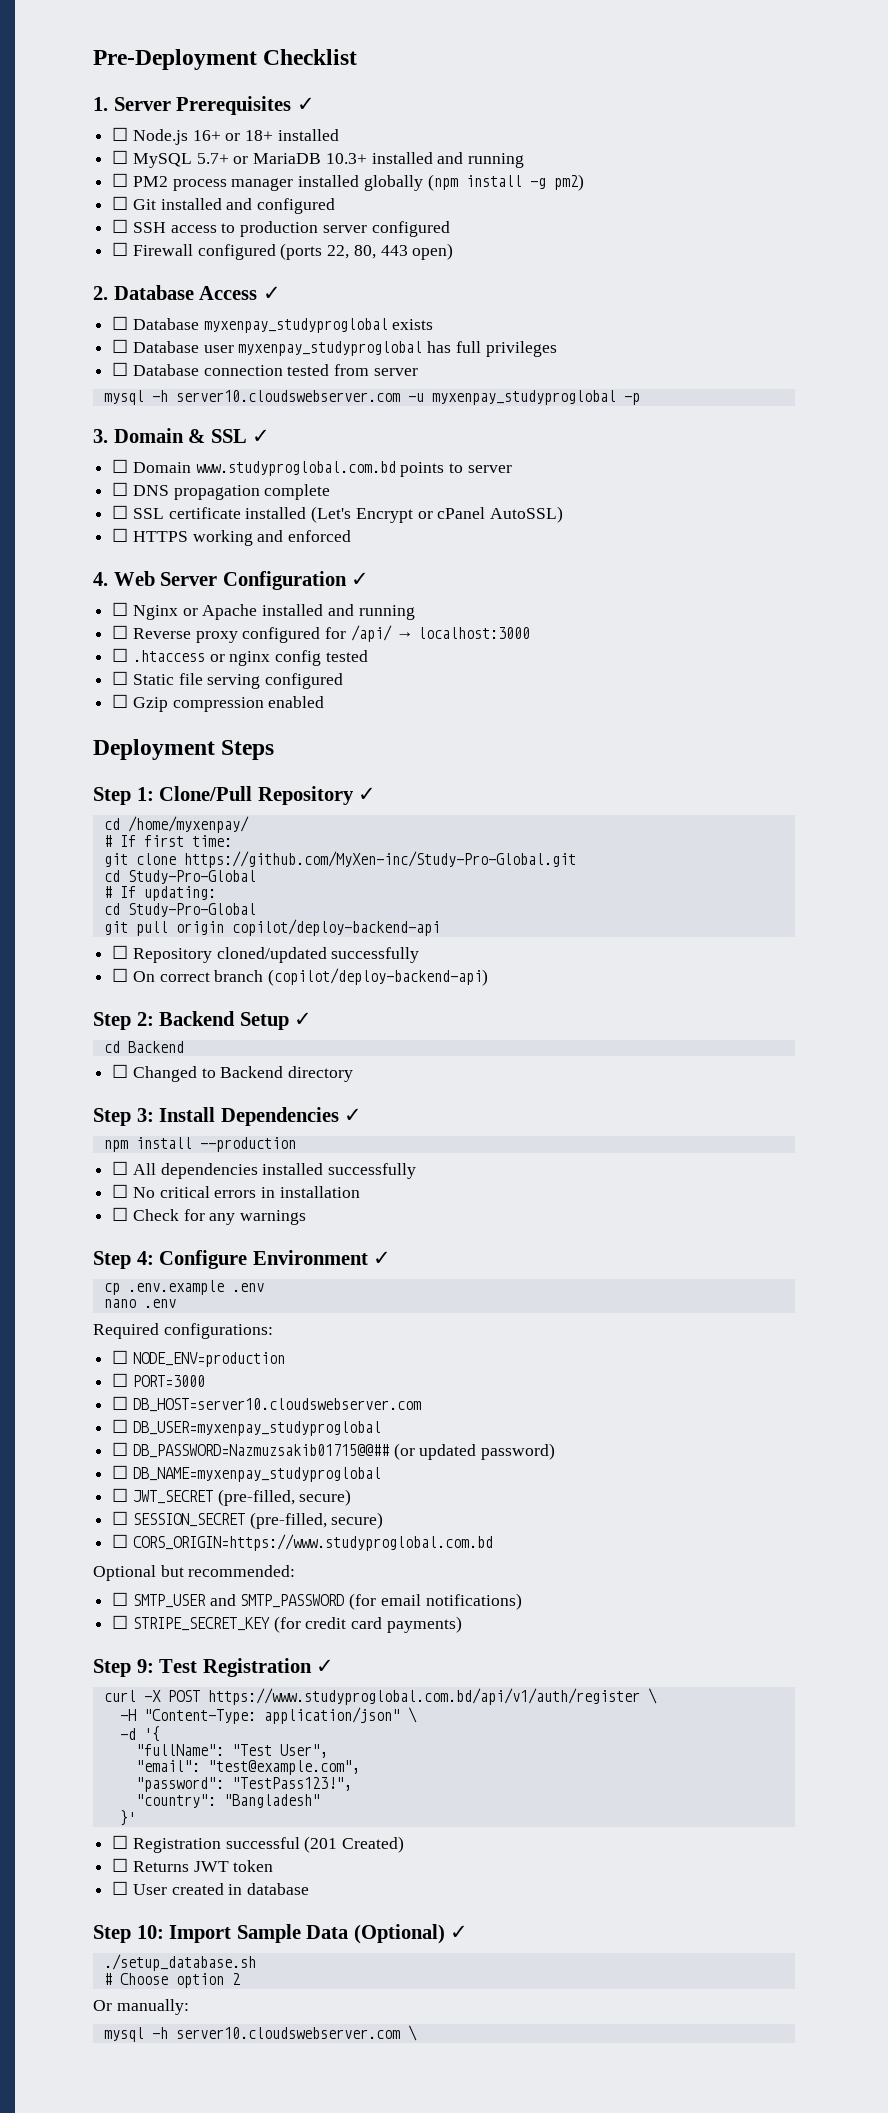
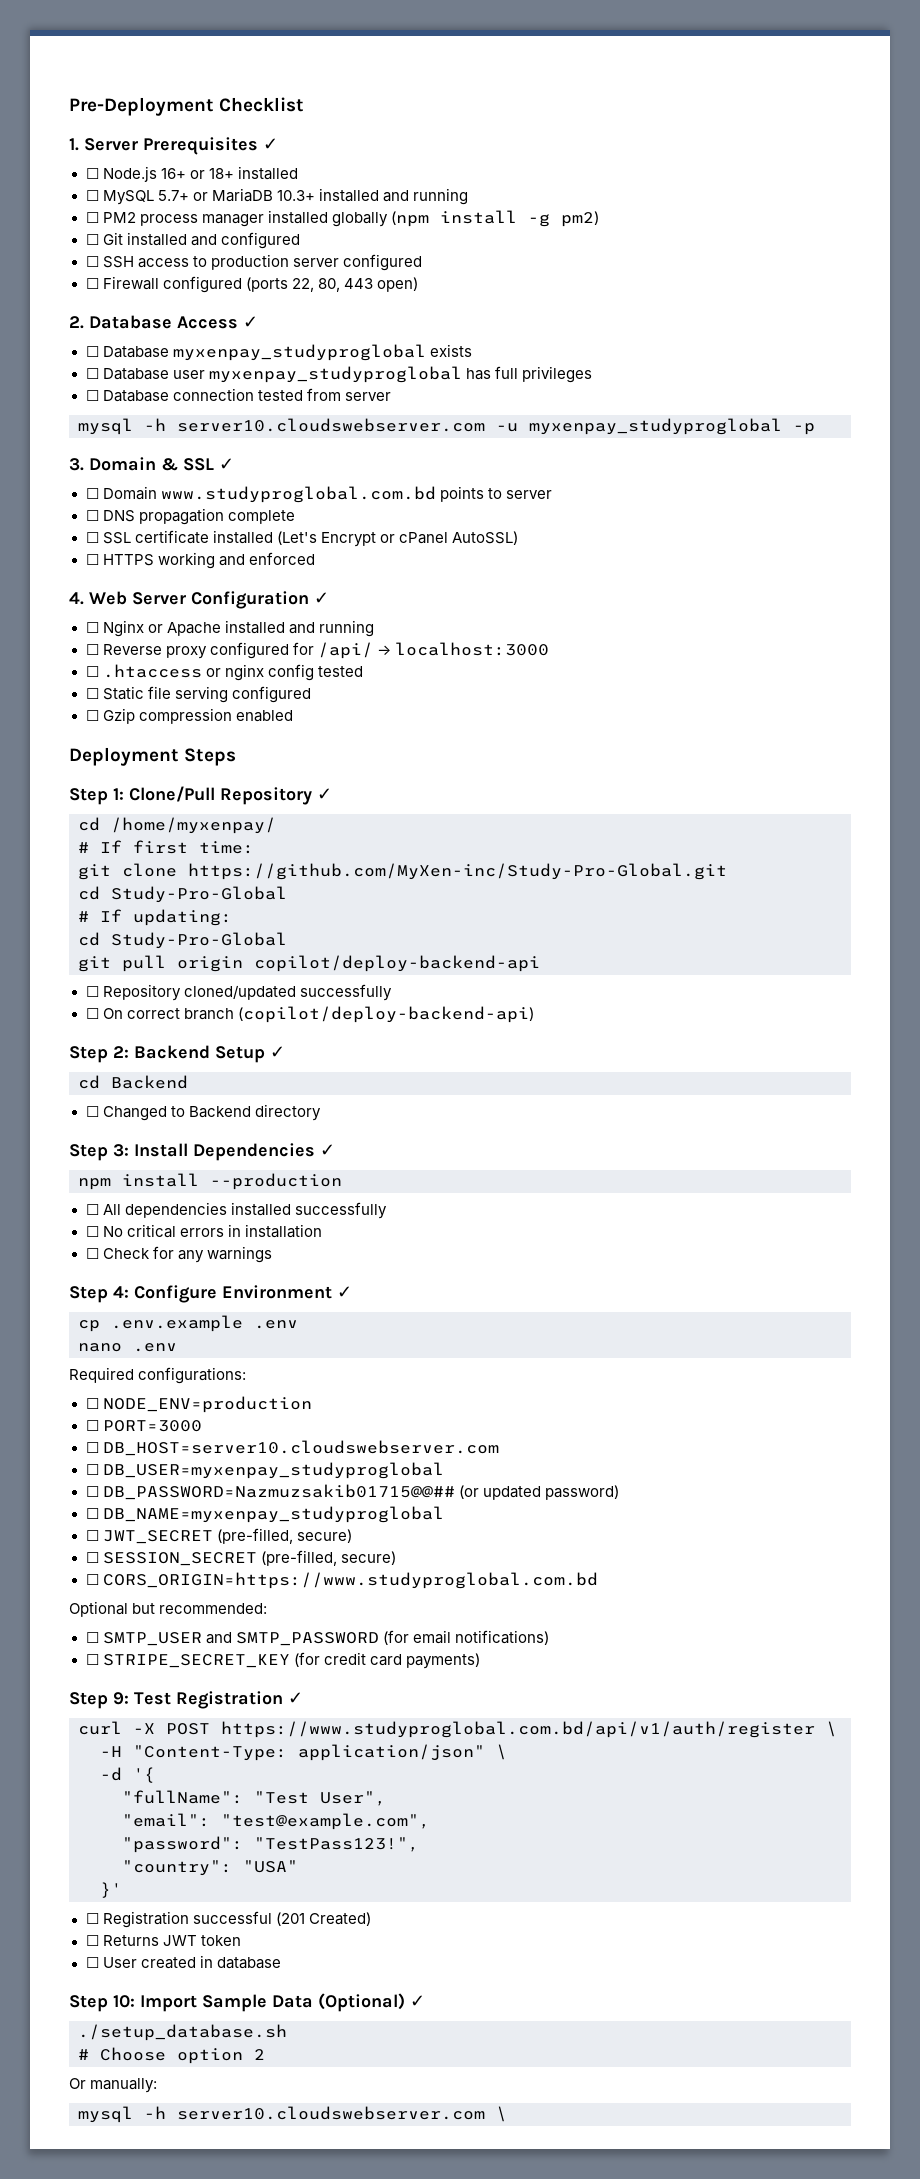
[223,1794,320,1808] "Bangladesh" -> [243,1860,298,1873] "USA"

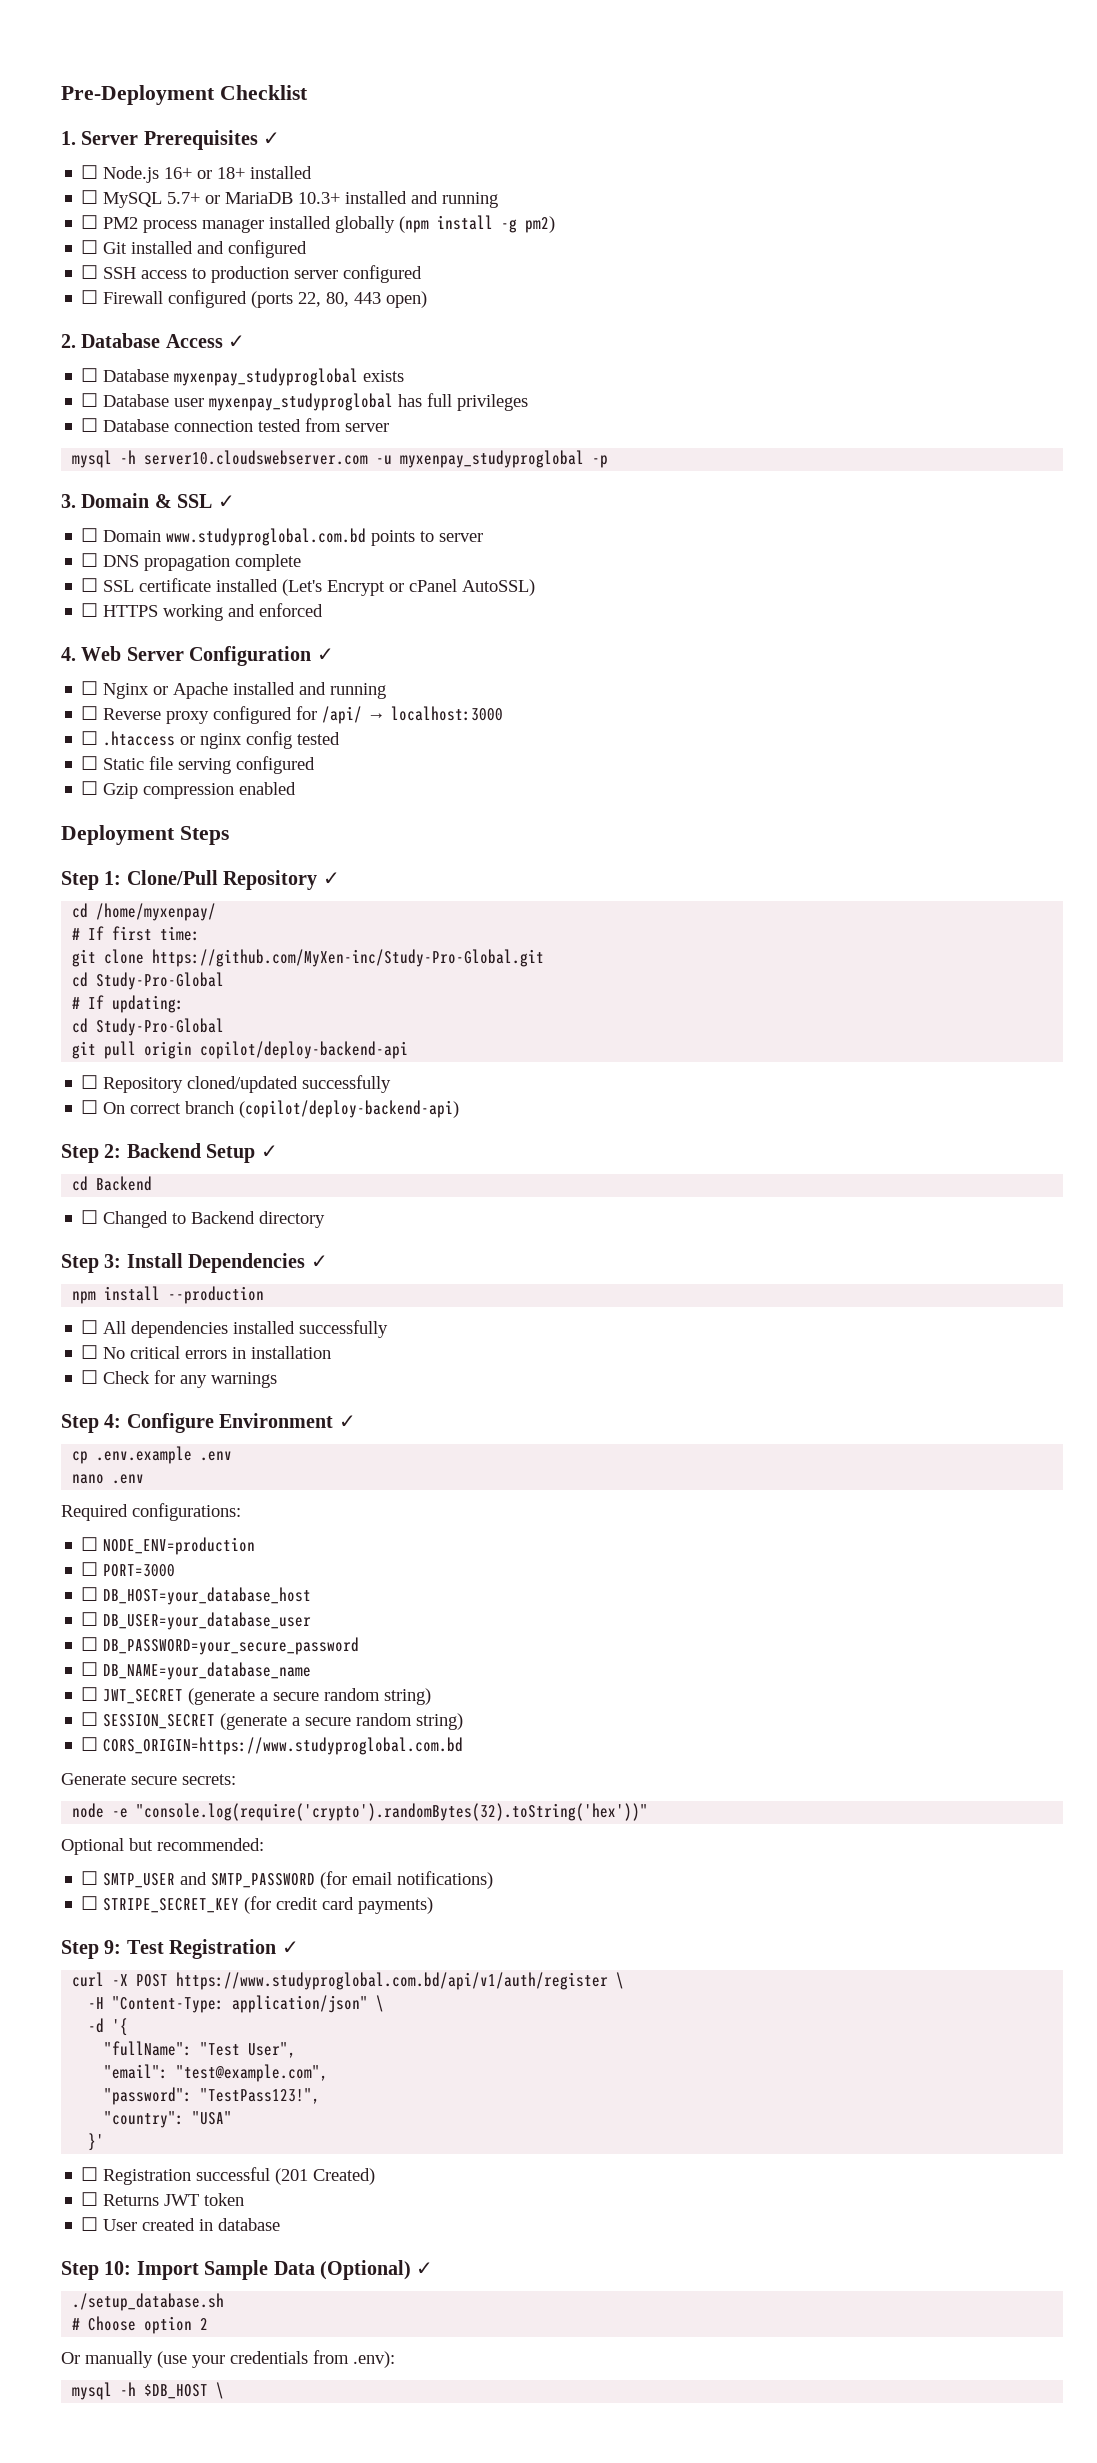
[102,1440,499,1456] [85,1462,444,1479] [85,1484,619,1500] [85,1506,444,1523] DB_HOST=server10.cloudswebserver.com // ☐ DB_USER=myxenpay_studyproglobal // ☐ DB_PASSWORD=Nazmuzsakib01715@@## (or updated password) // ☐ DB_NAME=myxenpay_studyproglobal -> [103,1587,312,1605] [81,1612,312,1630] [81,1637,360,1655] [81,1662,312,1680] DB_HOST=your_database_host // ☐ DB_USER=your_database_user // ☐ DB_PASSWORD=your_secure_password // ☐ DB_NAME=your_database_name
[216,1528,352,1544] [85,1550,396,1566] [85,1572,598,1589] (pre-filled, secure) // ☐ SESSION_SECRET (pre-filled, secure) // ☐ CORS_ORIGIN=https://www.studyproglobal.com.bd -> [188,1688,432,1705] [81,1712,464,1730] [81,1737,464,1755] [61,1773,236,1785] [72,1803,649,1821] (generate a secure random string) // ☐ SESSION_SECRET (generate a secure random string) // ☐ CORS_ORIGIN=https://www.studyproglobal.com.bd // Generate secure secrets: // node -e "console.log(require('crypto').randomBytes(32).toString('hex'))"
[90,2078,158,2093] [78,2106,485,2123] manually: // mysql -h server10.cloudswebserver.com -> [85,2350,395,2368] [72,2382,209,2400] manually (use your credentials from .env): // mysql -h $DB_HOST

